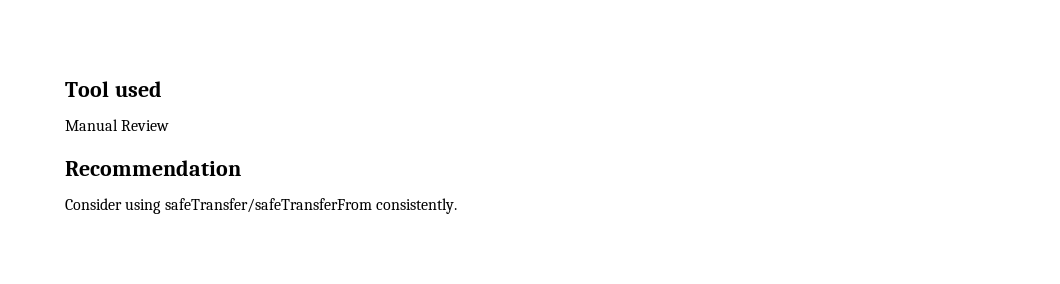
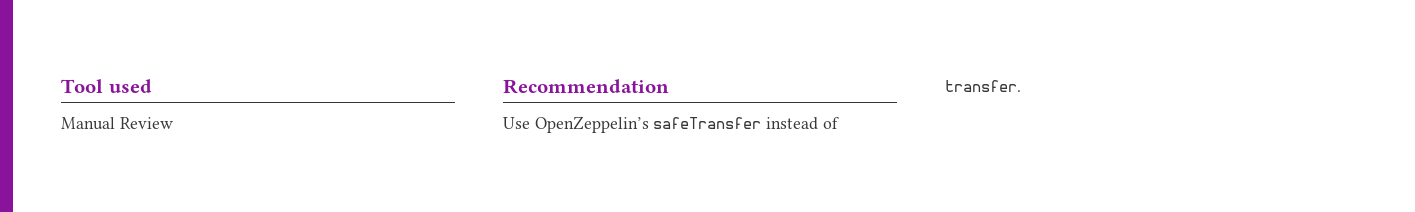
[65,198,457,214] Consider using safeTransfer/safeTransferFrom consistently. -> [503,116,839,133] [945,80,1021,92] Use OpenZeppelin’s safeTransfer instead of transfer.

